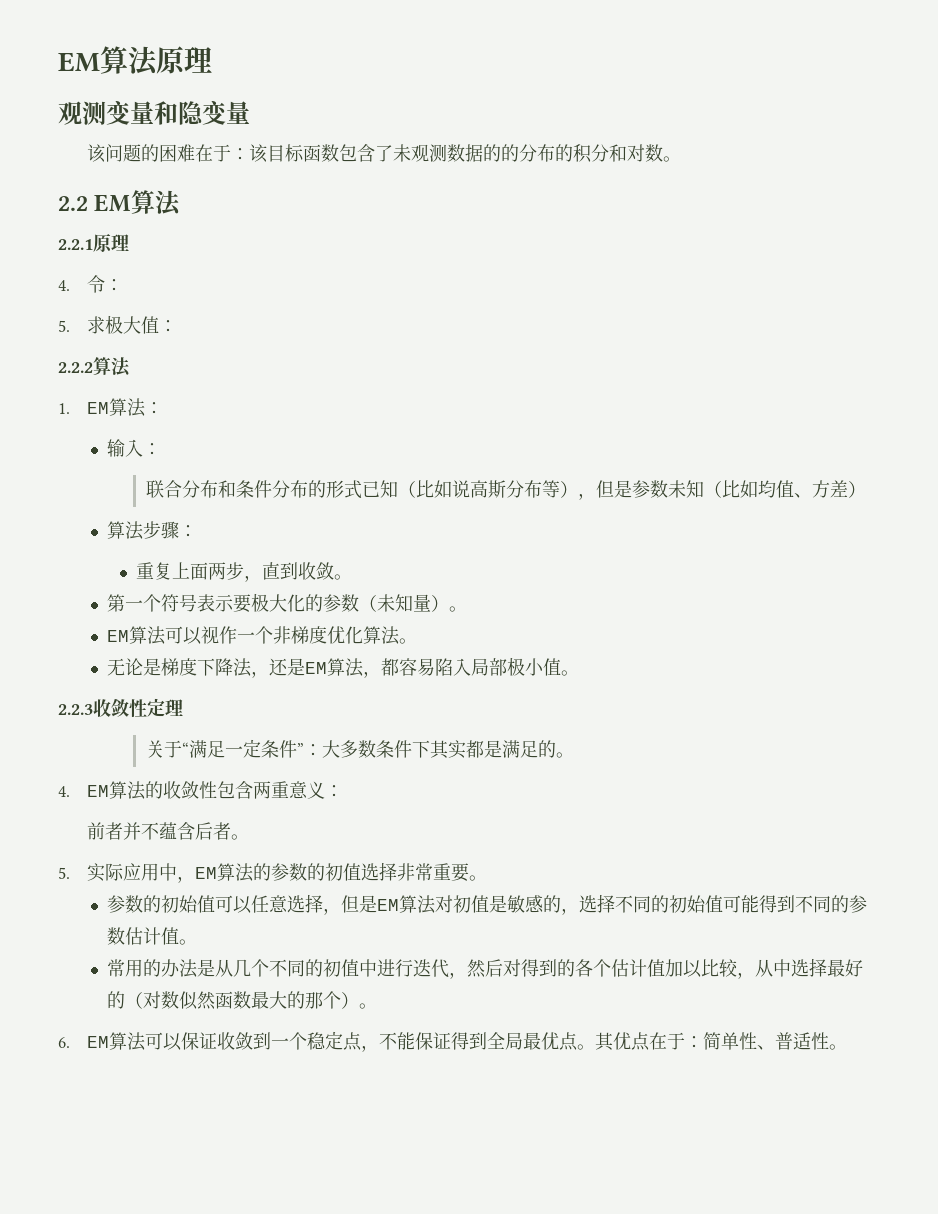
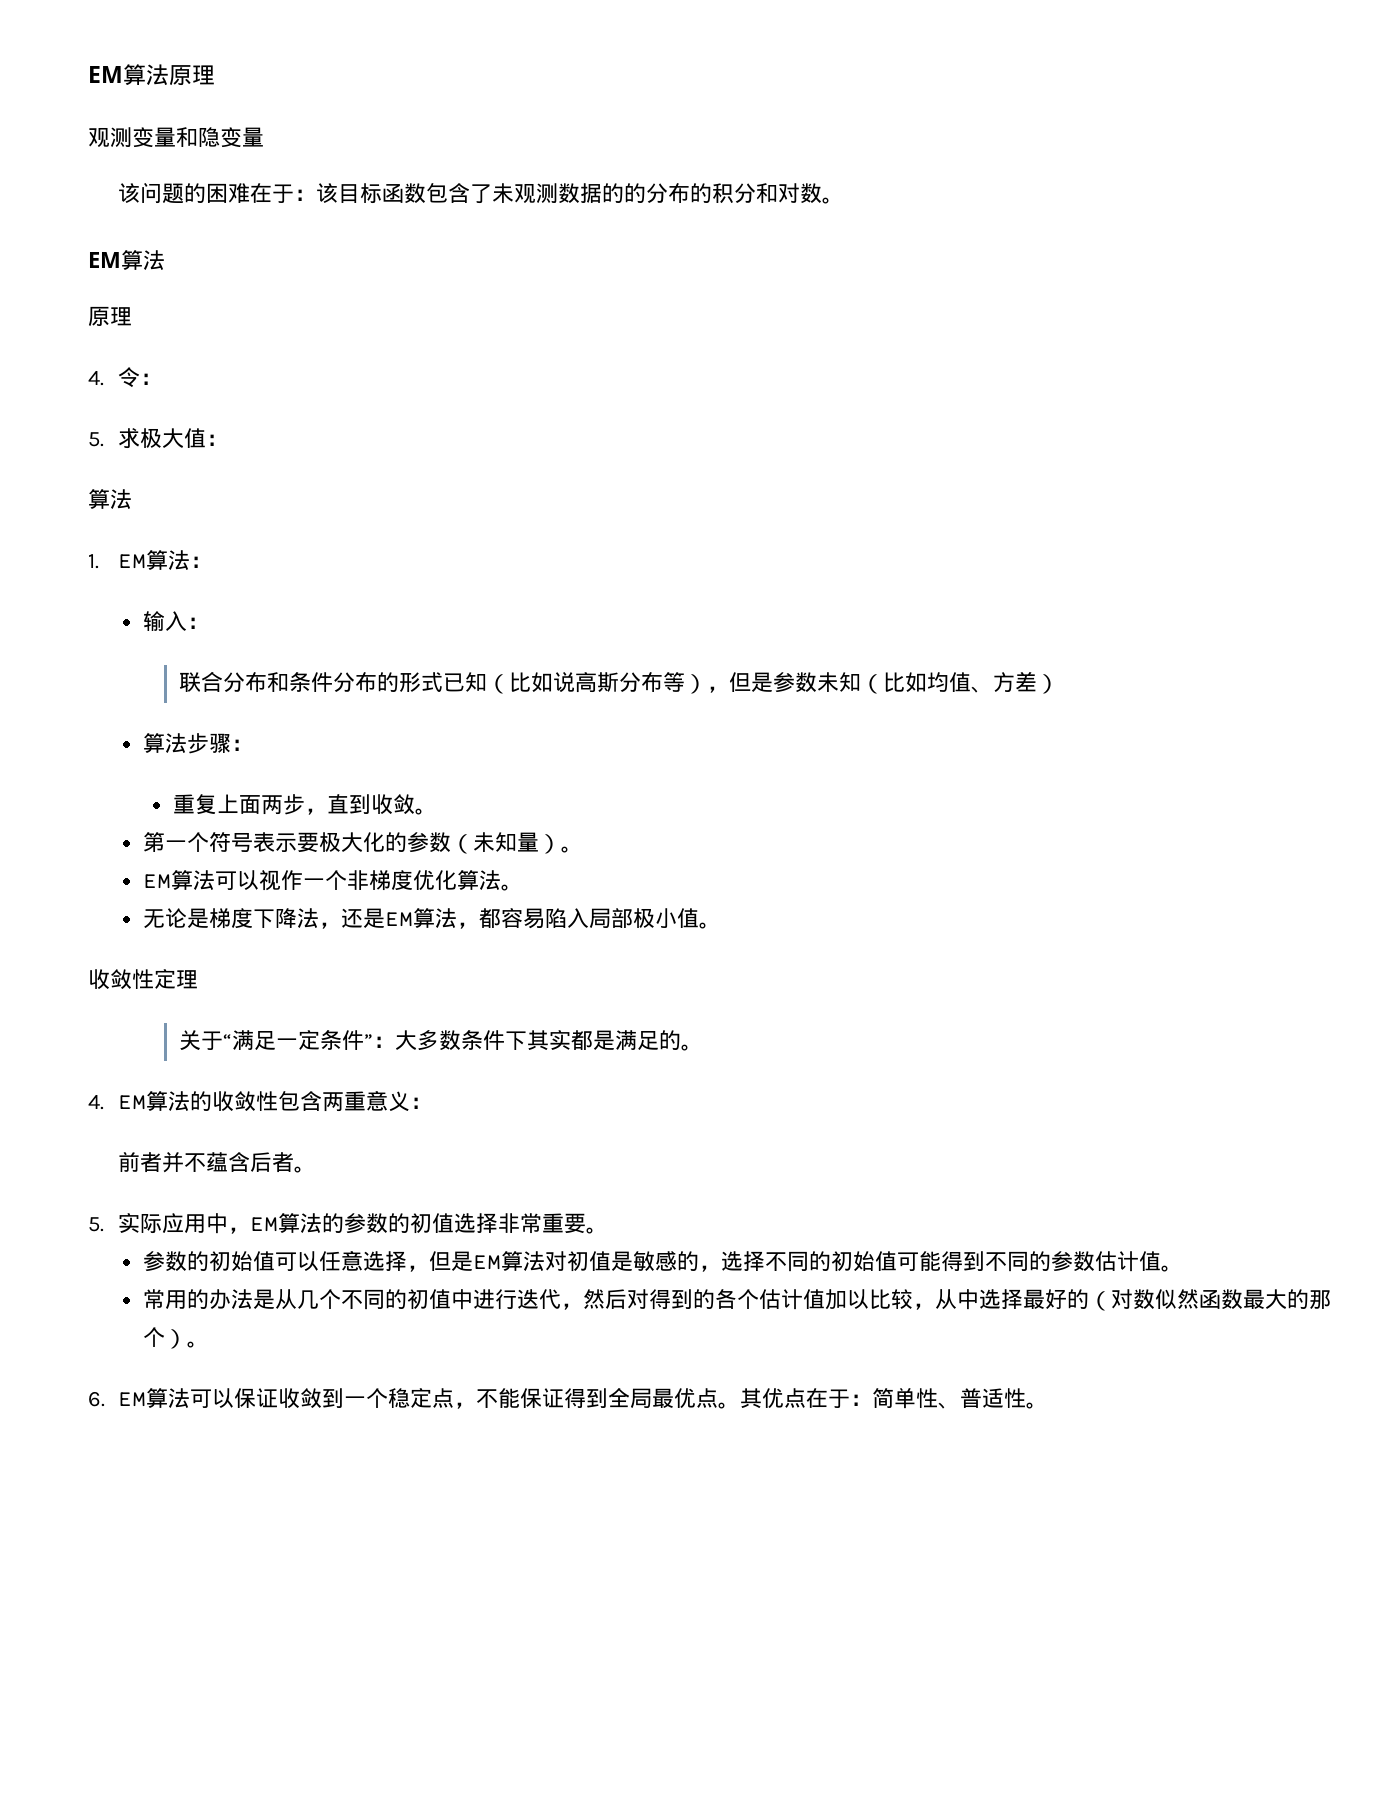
[58,196,88,211] 2.2 -> (845, 200) none
[58,239,93,250] 2.2.1 -> (165, 260) none
[58,362,93,373] 2.2.2 -> (229, 440) none
[58,704,93,715] 2.2.3 -> (721, 925) none

